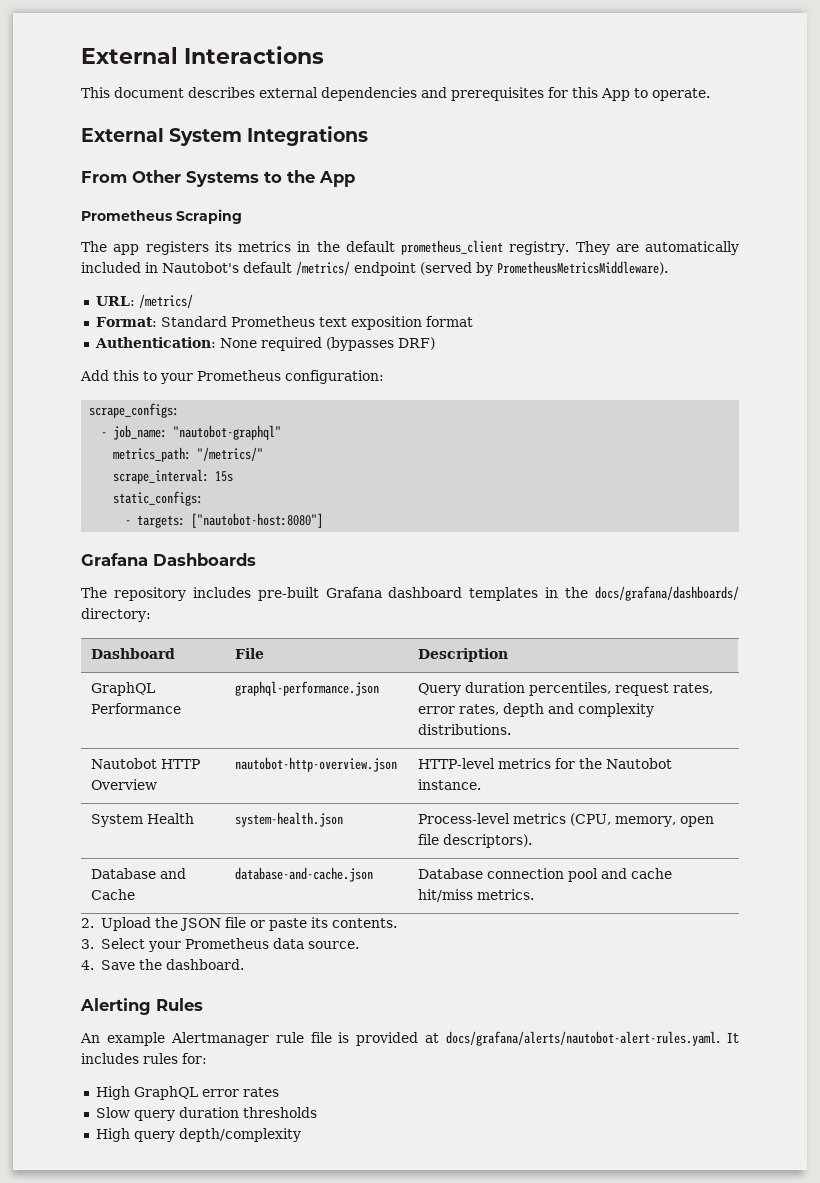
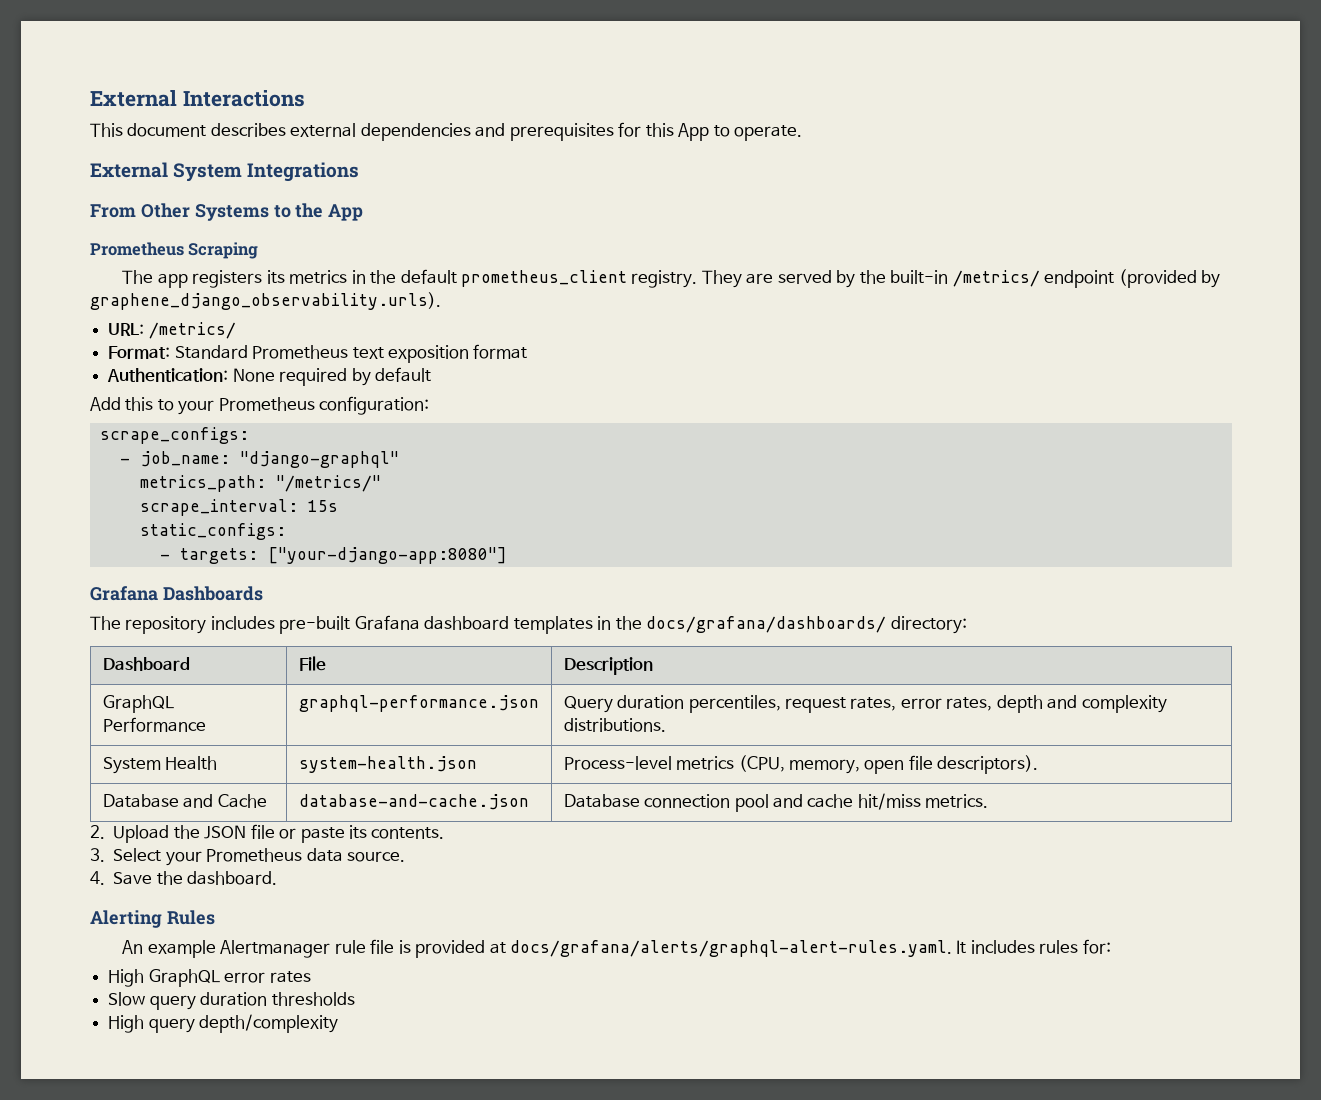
[645,241,739,255] [81,261,668,276] automatically included in Nautobot's default /metrics/ endpoint (served by PrometheusMetricsMiddleware). -> [777,269,1221,288] [90,292,441,310] served by the built-in /metrics/ endpoint (provided by graphene_django_observability.urls).
[325,337,435,351] (bypasses DRF) -> [351,367,431,386] by default
[173,425,282,440] "nautobot-graphql" -> [239,451,399,468] "django-graphql"
[191,513,324,528] ["nautobot-host:8080"] -> [267,547,507,564] ["your-django-app:8080"]
[91,758,201,769] [91,779,158,790] [235,757,398,772] [418,758,673,769] [418,779,482,790] // Nautobot HTTP Overview | nautobot-http-overview.json | HTTP-level metrics for the Nautobot instance. -> (666, 725) none
[446,1031,721,1046] docs/grafana/alerts/nautobot-alert-rules.yaml. -> [509,940,952,957] docs/grafana/alerts/graphql-alert-rules.yaml.

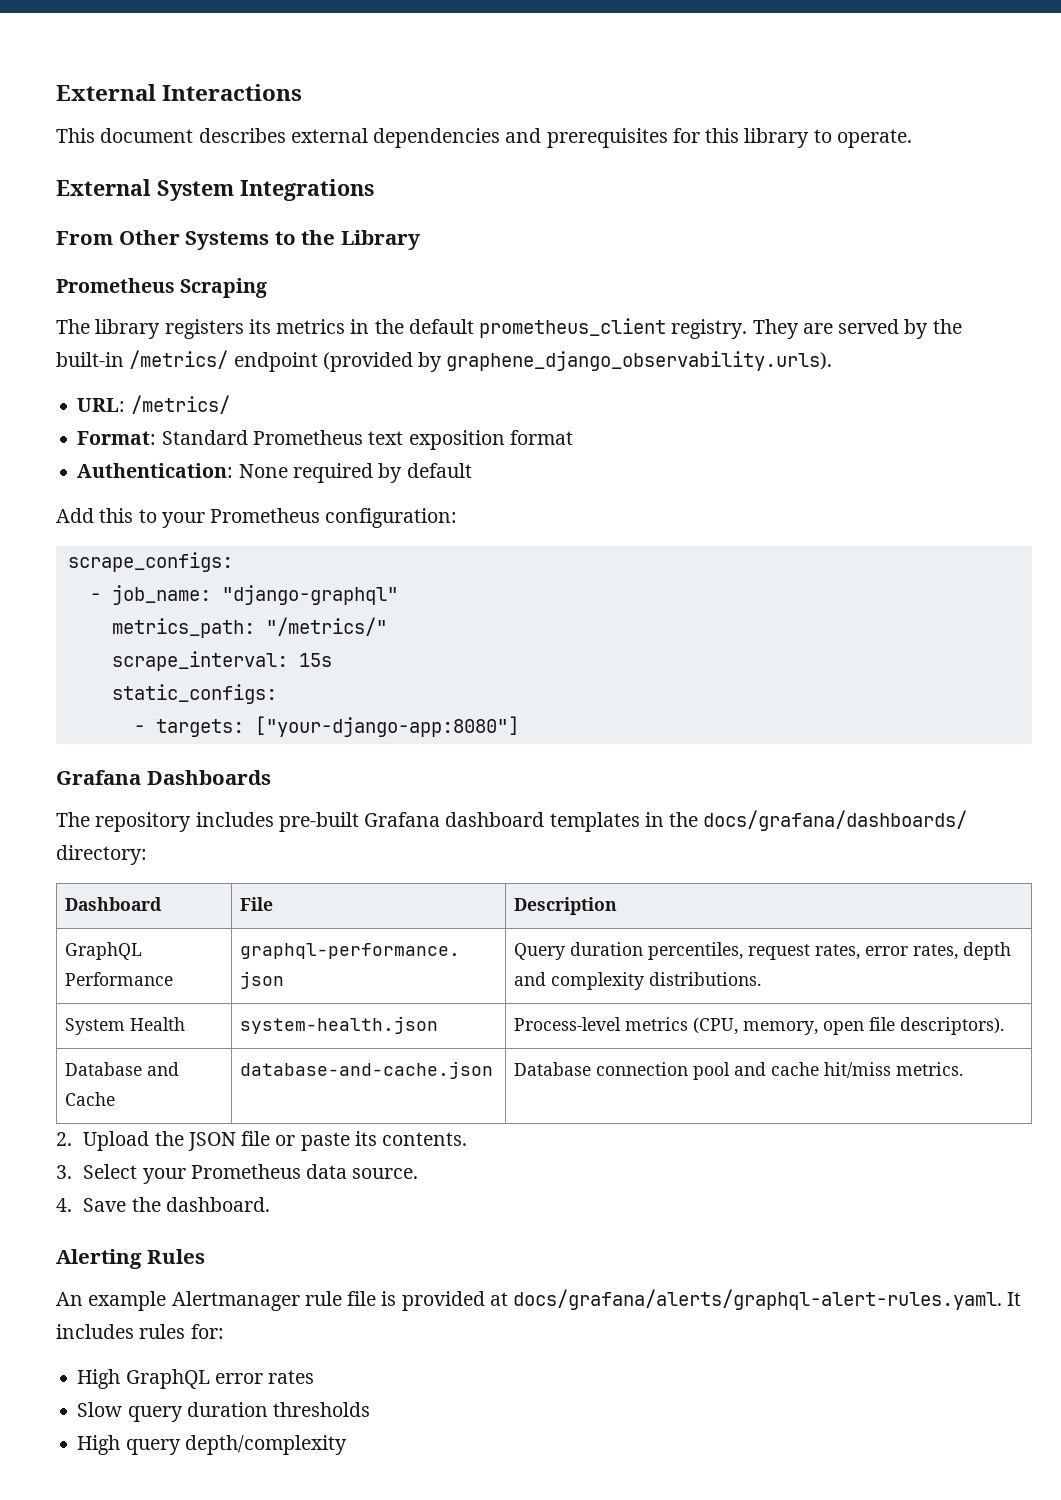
[678,123,710,141] App -> [744,128,810,148] library
[328,204,364,221] App -> [340,230,420,250] Library
[157,273,188,288] app -> [95,319,161,339] library

